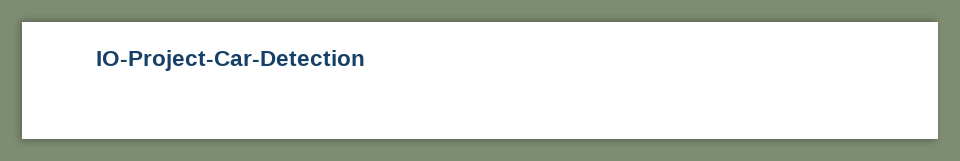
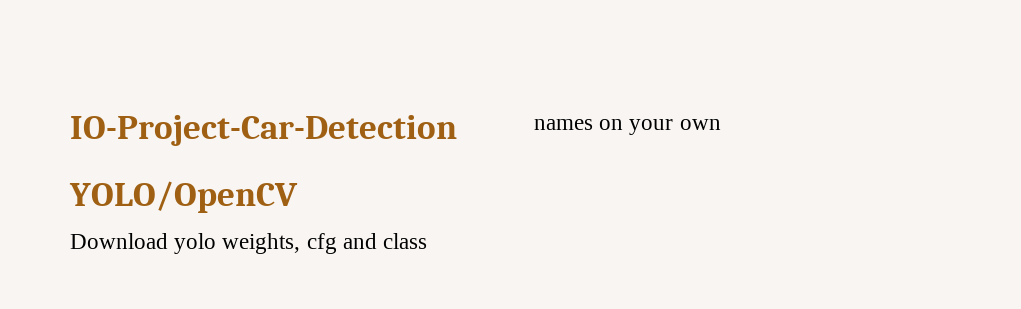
(365, 60) none -> [69,181,298,213] [70,233,428,254] [534,119,721,135] // YOLO/OpenCV // Download yolo weights, cfg and class names on your own

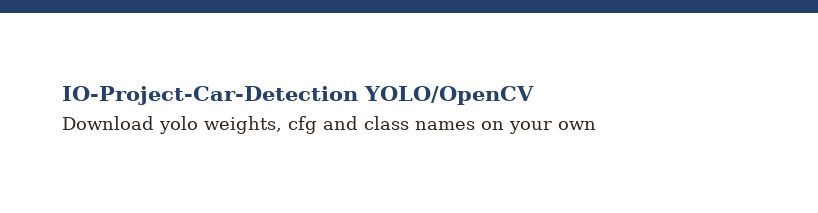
(457, 130) // -> (358, 95) none

